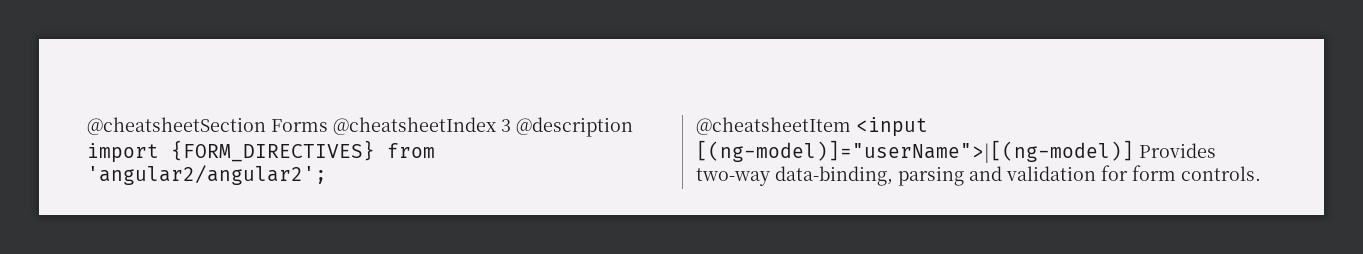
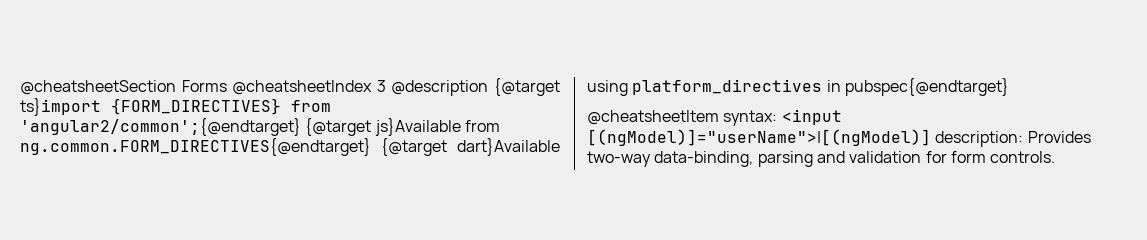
[87,140,435,163] [87,165,327,185] [696,117,928,137] [696,140,1134,163] import {FORM_DIRECTIVES} from 'angular2/angular2'; // @cheatsheetItem <input [(ng-model)]="userName">|[(ng-model)] -> [494,78,560,96] [20,98,331,116] [20,118,500,136] [20,138,560,156] [587,78,1009,96] [587,109,842,126] [587,129,1024,147] {@target ts}import {FORM_DIRECTIVES} from 'angular2/common';{@endtarget} {@target js}Available from ng.common.FORM_DIRECTIVES{@endtarget} {@target dart}Available using platform_directives in pubspec{@endtarget} // @cheatsheetItem syntax: <input [(ngModel)]="userName">|[(ngModel)] description:

